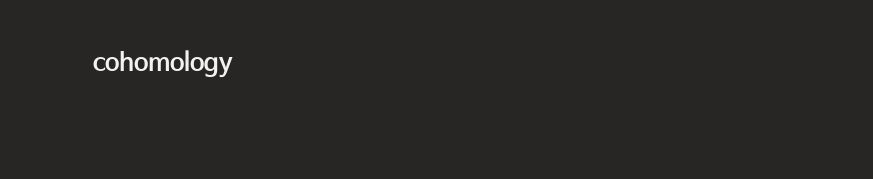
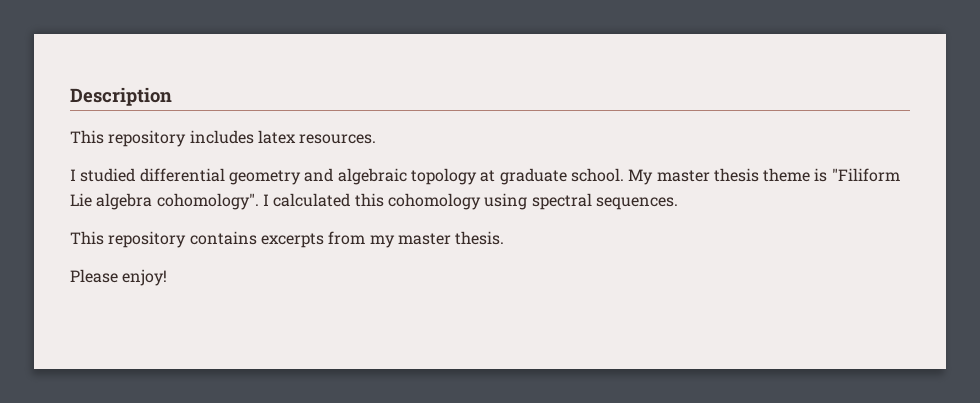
[93,50,233,78] cohomology -> [70,87,172,106] [70,130,377,147] [70,168,900,185] [70,193,678,210] [70,231,505,248] [70,269,168,286] Description // This repository includes latex resources. // I studied differential geometry and algebraic topology at graduate school. My master thesis theme is "Filiform Lie algebra cohomology". I calculated this cohomology using spectral sequences. // This repository contains excerpts from my master thesis. // Please enjoy!

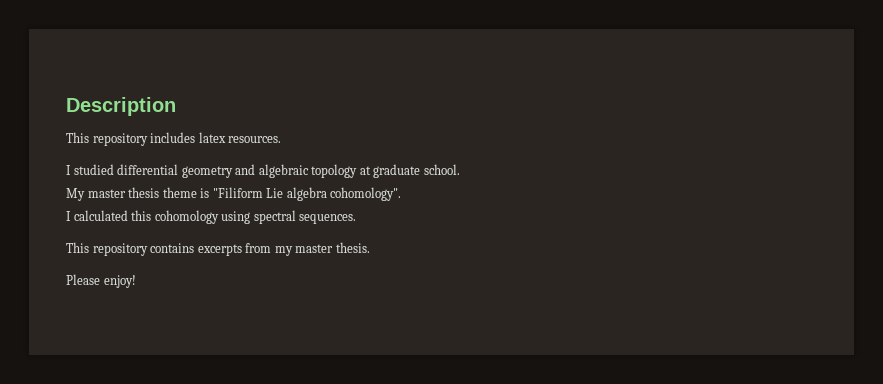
(624, 175) none -> (460, 169) //
(259, 201) none -> (402, 194) //

